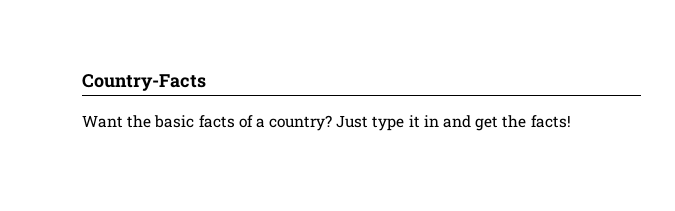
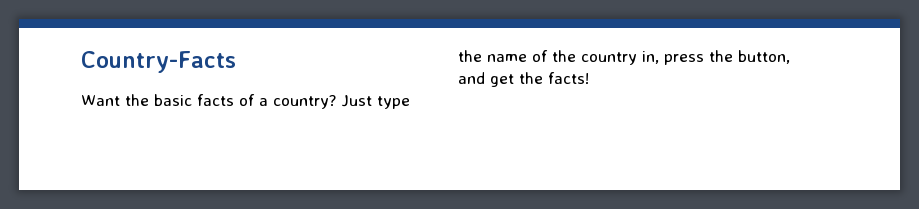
[408,115,439,128] it in -> [458,50,790,65] the name of the country in, press the button,

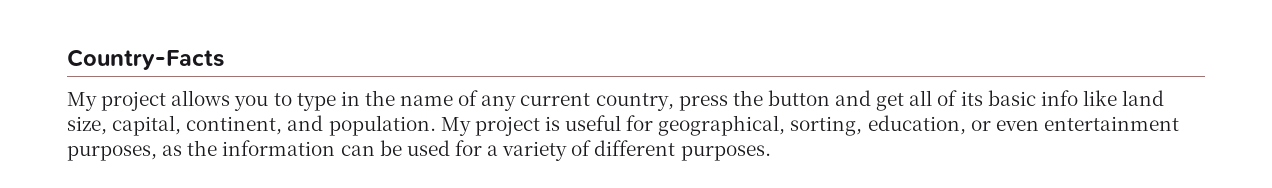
[81,94,410,109] [458,50,659,65] Want the basic facts of a country? Just type the name of the country in, -> [67,90,674,111] My project allows you to type in the name of any current country,
[738,50,790,64] button, -> [767,90,830,106] button
[519,72,589,84] the facts! -> [909,90,1165,106] [67,115,1179,136] [67,140,771,161] all of its basic info like land size, capital, continent, and population. My project is useful for geographical, sorting, education, or even entertainment purposes, as the information can be used for a variety of different purposes.

